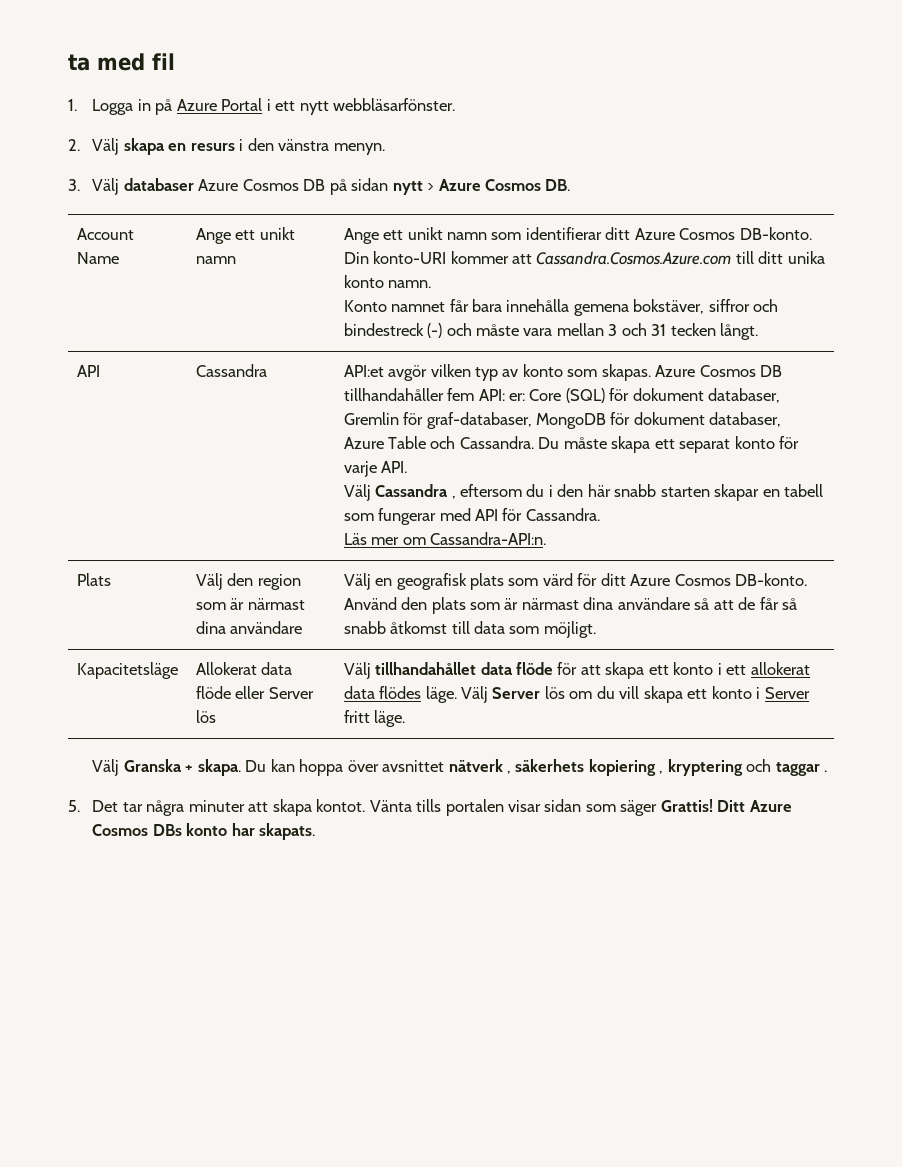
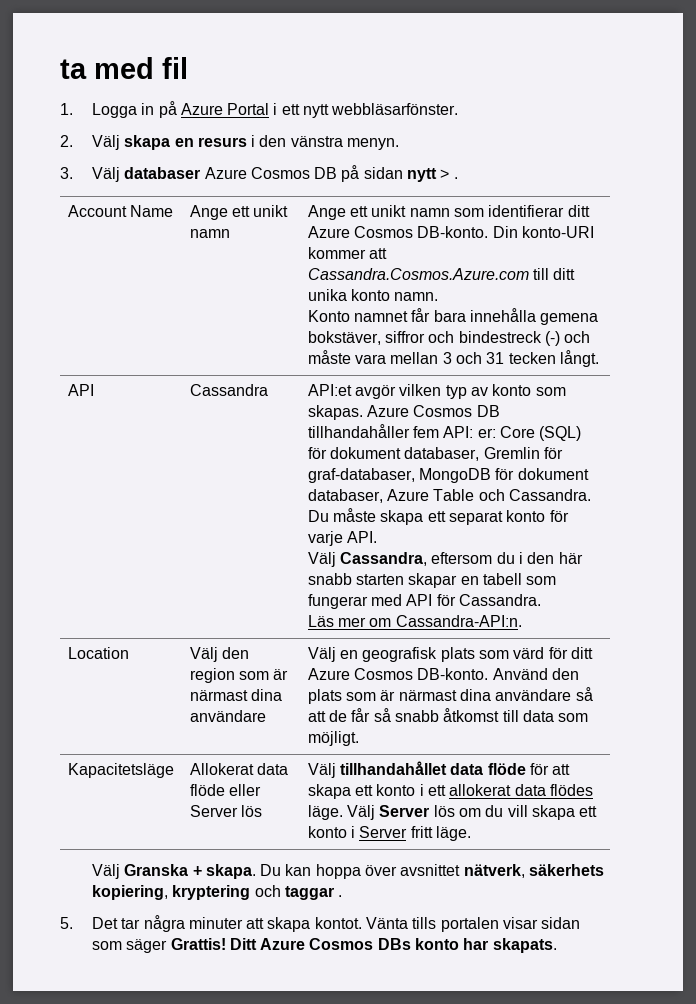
[438,179,571,191] Azure Cosmos DB. -> [453,177,458,179] .
[375,484,456,499] Cassandra , -> [340,552,428,566] Cassandra,
[76,573,111,586] Plats -> [67,647,129,659] Location
[448,759,664,776] nätverk , säkerhets kopiering , -> [463,864,605,878] [91,885,168,900] nätverk, säkerhets kopiering,

